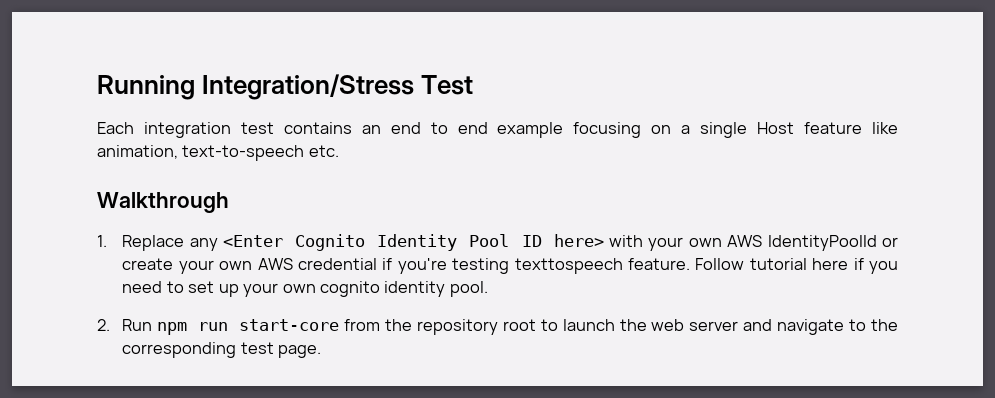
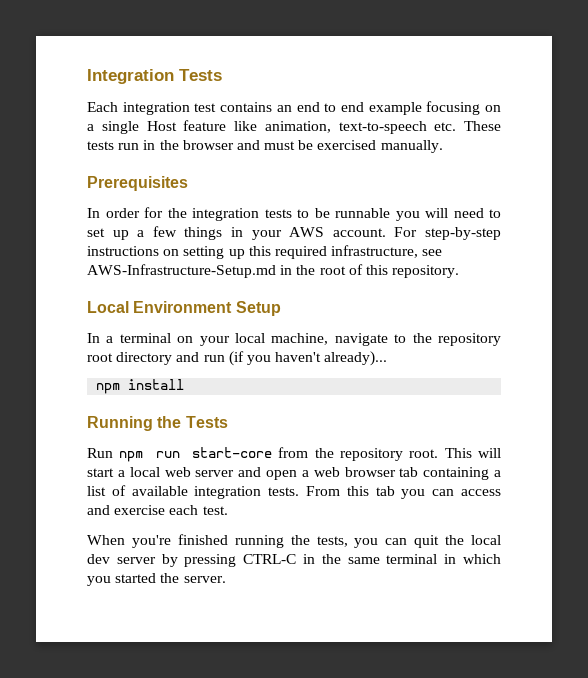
[97,74,474,100] Running Integration/Stress Test -> [87,69,222,84] Integration Tests
[97,192,229,213] [97,234,899,251] [122,258,898,274] [122,281,488,297] [97,319,110,331] // Walkthrough // 1. Replace any <Enter Cognito Identity Pool ID here> with your own AWS IdentityPoolId or create your own AWS credential if you're testing texttospeech feature. Follow tutorial here if you need to set up your own cognito identity pool. // 2. -> [464,121,501,131] [87,140,443,153] [87,176,188,191] [87,207,501,221] [87,226,501,240] [87,245,443,259] [87,264,460,278] [87,301,281,316] [87,333,501,346] [87,351,388,366] [96,379,185,394] [87,416,228,431] These tests run in the browser and must be exercised manually. // Prerequisites // In order for the integration tests to be runnable you will need to set up a few things in your AWS account. For step-by-step instructions on setting up this required infrastructure, see AWS-Infrastructure-Setup.md in the root of this repository. // Local Environment Setup // In a terminal on your local machine, navigate to the repository root directory and run (if you haven't already)... // npm install // Running the Tests //
[502,319,898,335] [122,342,322,358] root to launch the web server and navigate to the corresponding test page. -> [409,448,501,458] [87,467,501,480] [87,485,502,499] [87,505,228,515] [87,534,501,548] [87,554,502,567] [87,573,226,586] root. This will start a local web server and open a web browser tab containing a list of available integration tests. From this tab you can access and exercise each test. // When you're finished running the tests, you can quit the local dev server by pressing CTRL-C in the same terminal in which you started the server.

